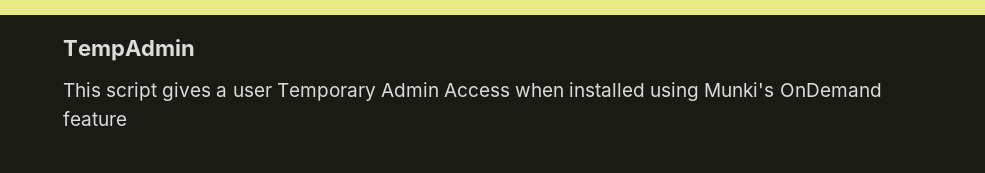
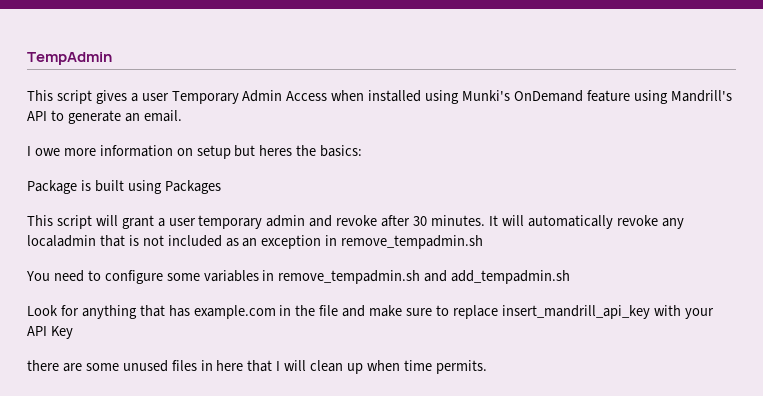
(127, 118) none -> [633,90,732,104] [27,110,182,124] [27,145,363,159] [27,180,221,194] [27,215,684,229] [27,235,484,249] [26,270,571,284] [27,305,714,319] [27,326,73,339] [27,360,487,374] using Mandrill's API to generate an email. // I owe more information on setup but heres the basics: // Package is built using Packages // This script will grant a user temporary admin and revoke after 30 minutes. It will automatically revoke any localadmin that is not included as an exception in remove_tempadmin.sh // You need to configure some variables in remove_tempadmin.sh and add_tempadmin.sh // Look for anything that has example.com in the file and make sure to replace insert_mandrill_api_key with your API Key // there are some unused files in here that I will clean up when time permits.

